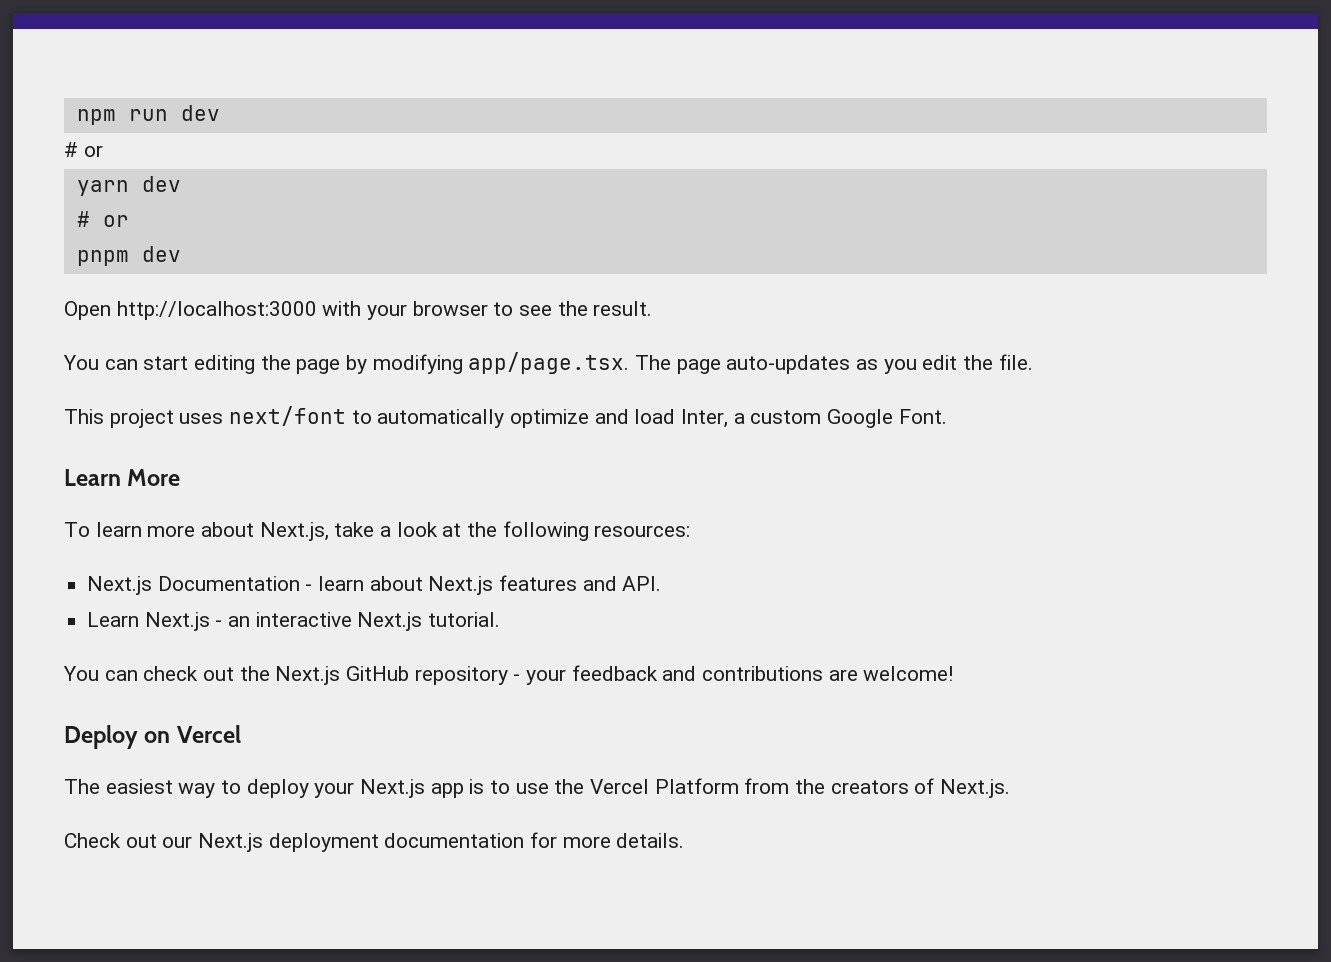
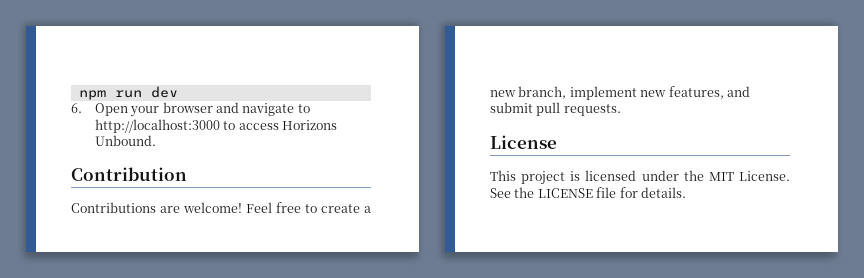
[64,142,103,157] [76,176,181,196] [76,211,129,227] [76,246,181,266] [64,301,653,320] [63,352,1033,374] [64,406,947,428] [64,469,181,486] [64,521,691,541] [87,575,662,595] [87,612,501,631] [63,665,954,685] [64,725,241,749] [64,778,1011,798] [64,832,611,852] # or // yarn dev // # or // pnpm dev // Open http://localhost:3000 with your browser to see the result. // You can start editing the page by modifying app/page.tsx. The page auto-updates as you edit the file. // This project uses next/font to automatically optimize and load Inter, a custom Google Font. // Learn More // To learn more about Next.js, take a look at the following resources: // Next.js Documentation - learn about Next.js features and API. // Learn Next.js - an interactive Next.js tutorial. // You can check out the Next.js GitHub repository - your feedback and contributions are welcome! // Deploy on Vercel // The easiest way to deploy your Next.js app is to use the Vercel Platform from the creators of Next.js. // Check out our Next.js deployment documentation for more -> [71,102,310,117] [94,119,338,133] [94,135,156,146] [71,167,187,181] [71,202,371,213] [490,86,750,100] [490,102,621,116] [490,135,557,149] [490,170,790,185] [490,187,638,198] 6. Open your browser and navigate to http://localhost:3000 to access Horizons Unbound. // Contribution // Contributions are welcome! Feel free to create a new branch, implement new features, and submit pull requests. // License // This project is licensed under the MIT License. See the LICENSE file for

